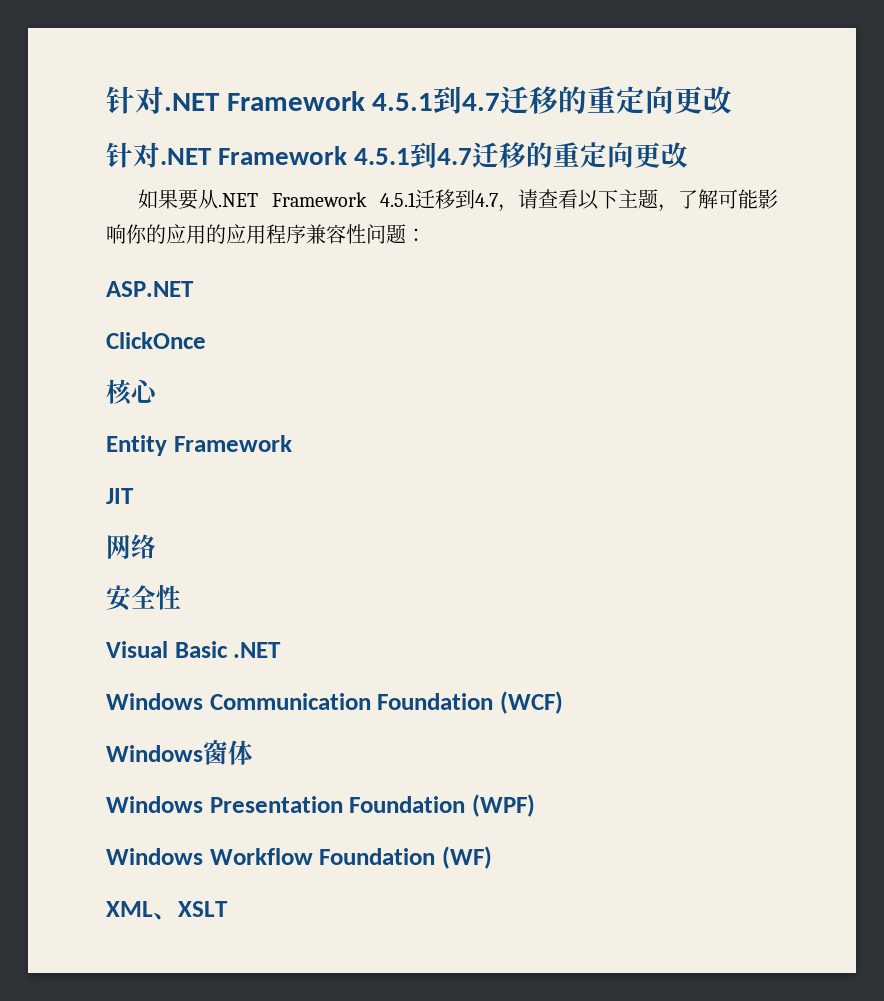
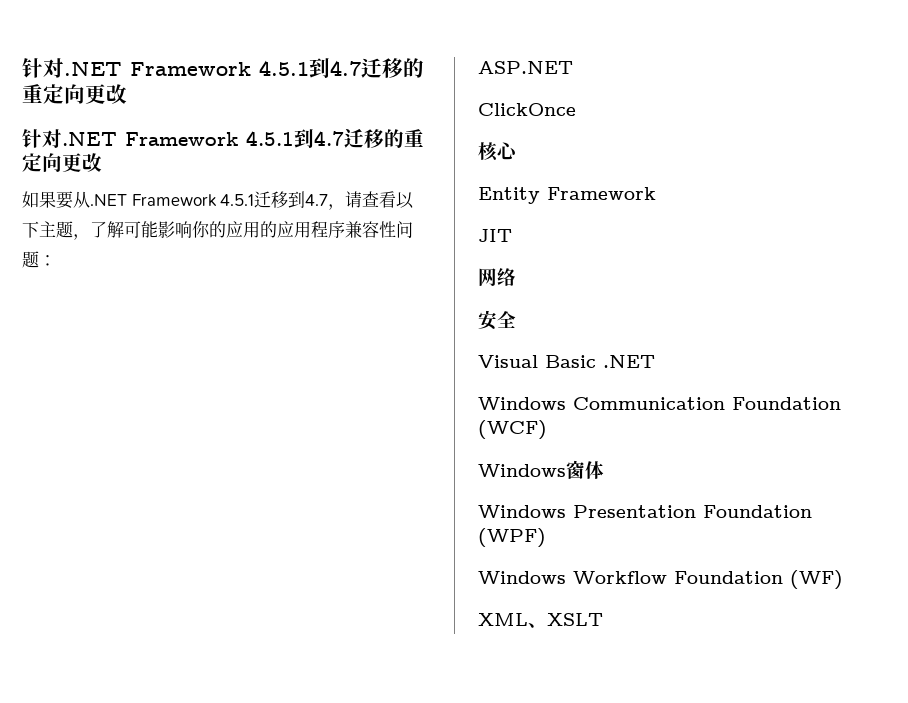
[156,585,181,610] 性 -> (516, 319) none

